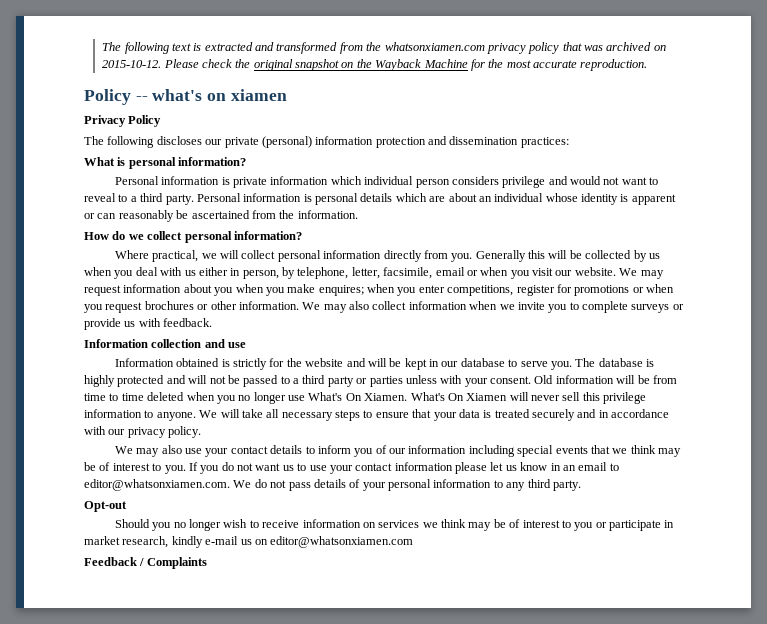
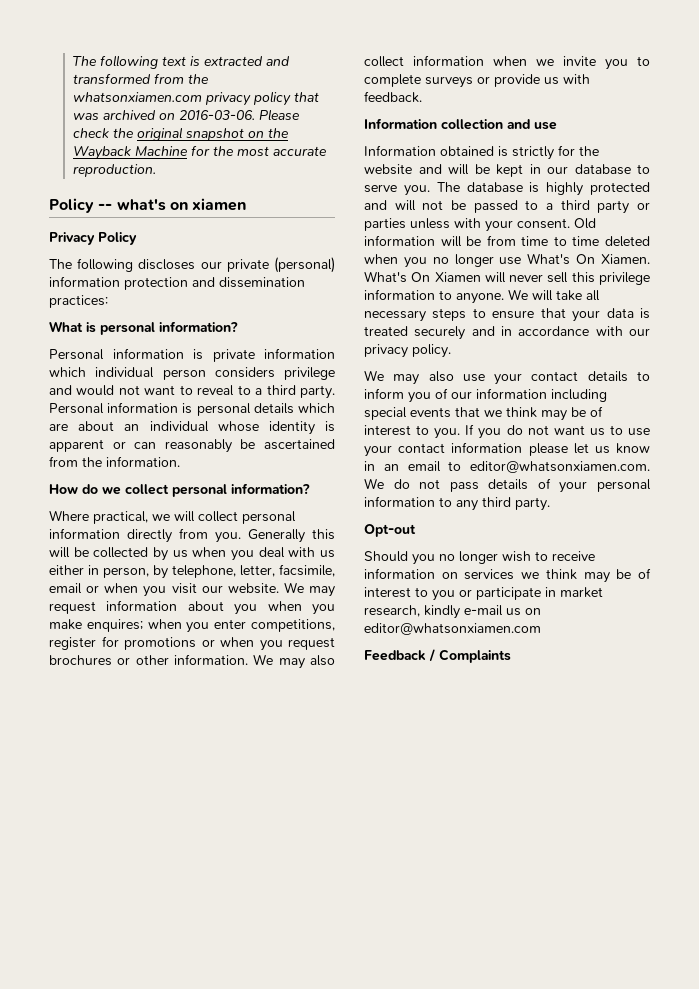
[102,60,162,68] 2015-10-12. -> [179,110,256,120] 2016-03-06.

